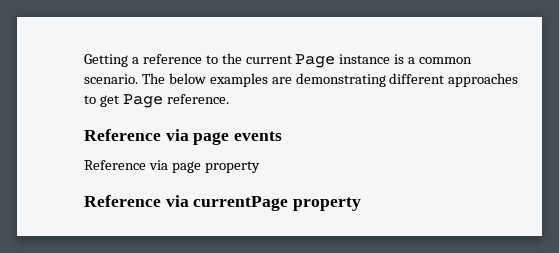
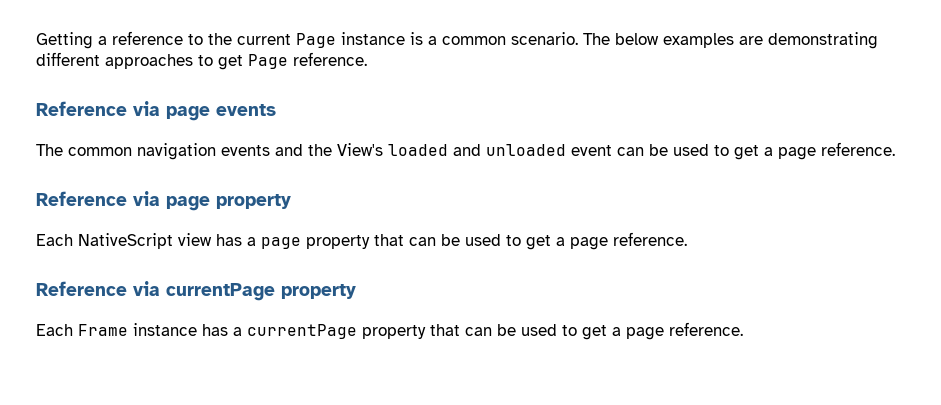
[84,160,260,173] [84,195,362,211] Reference via page property // Reference via currentPage property -> [36,142,895,160] [36,191,291,211] [36,232,687,250] [36,281,356,301] [36,322,743,340] The common navigation events and the View's loaded and unloaded event can be used to get a page reference. // Reference via page property // Each NativeScript view has a page property that can be used to get a page reference. // Reference via currentPage property // Each Frame instance has a currentPage property that can be used to get a page reference.

